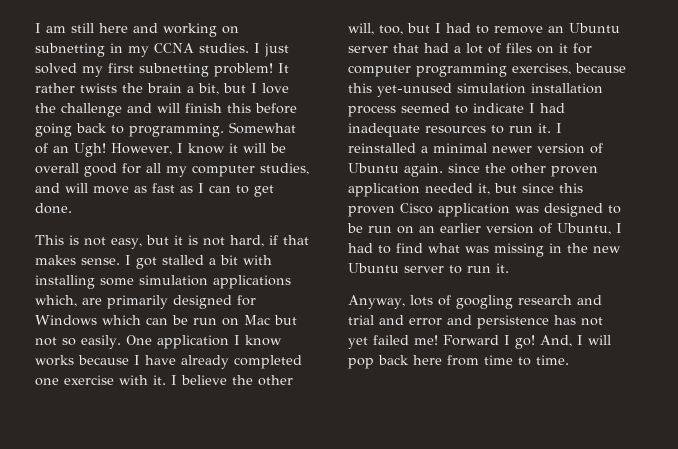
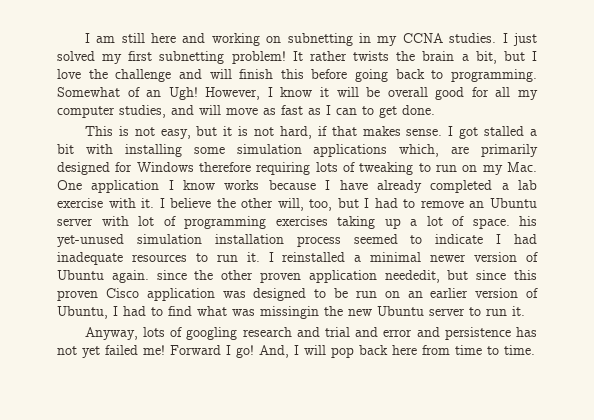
[102,315,297,326] [35,335,121,349] which can be run on Mac but not so easily. -> [199,162,537,175] therefore requiring lots of tweaking to run on my Mac.
[35,378,59,386] one -> [501,180,537,190] a lab
[393,43,592,54] [348,63,626,77] [348,83,372,93] that had a lot of files on it for computer programming exercises, because this -> [101,216,537,229] with lot of programming exercises taking up a lot of space. his
[425,183,490,195] needed it, -> [384,270,440,283] neededit,
[494,243,562,257] missing in -> [260,306,319,319] missingin

